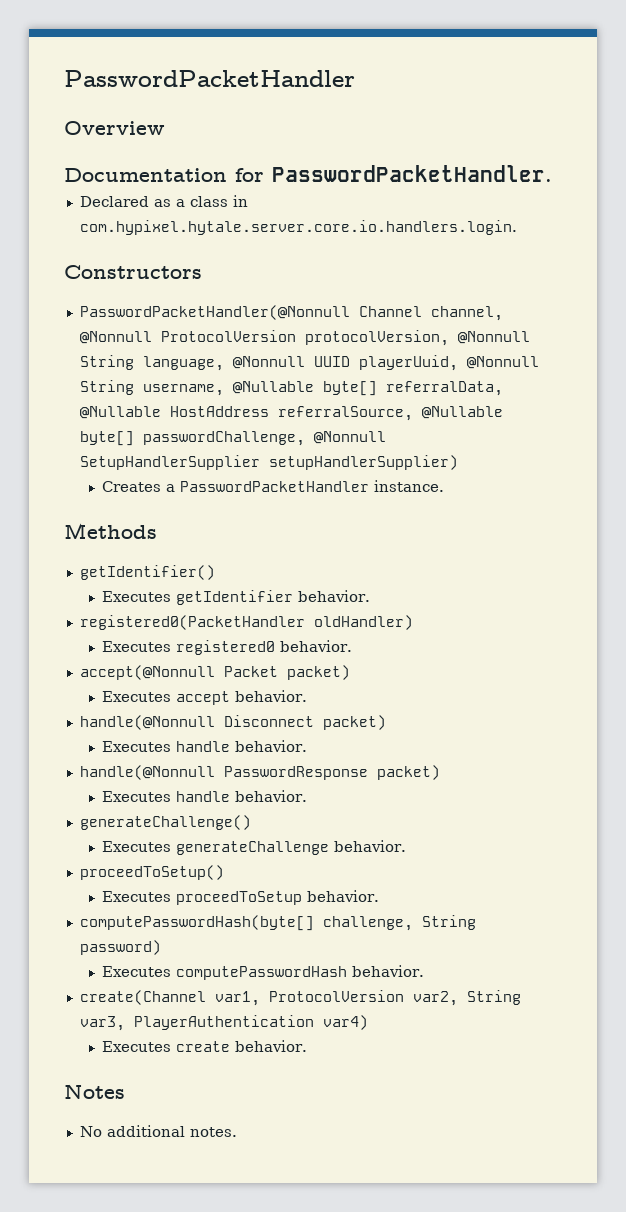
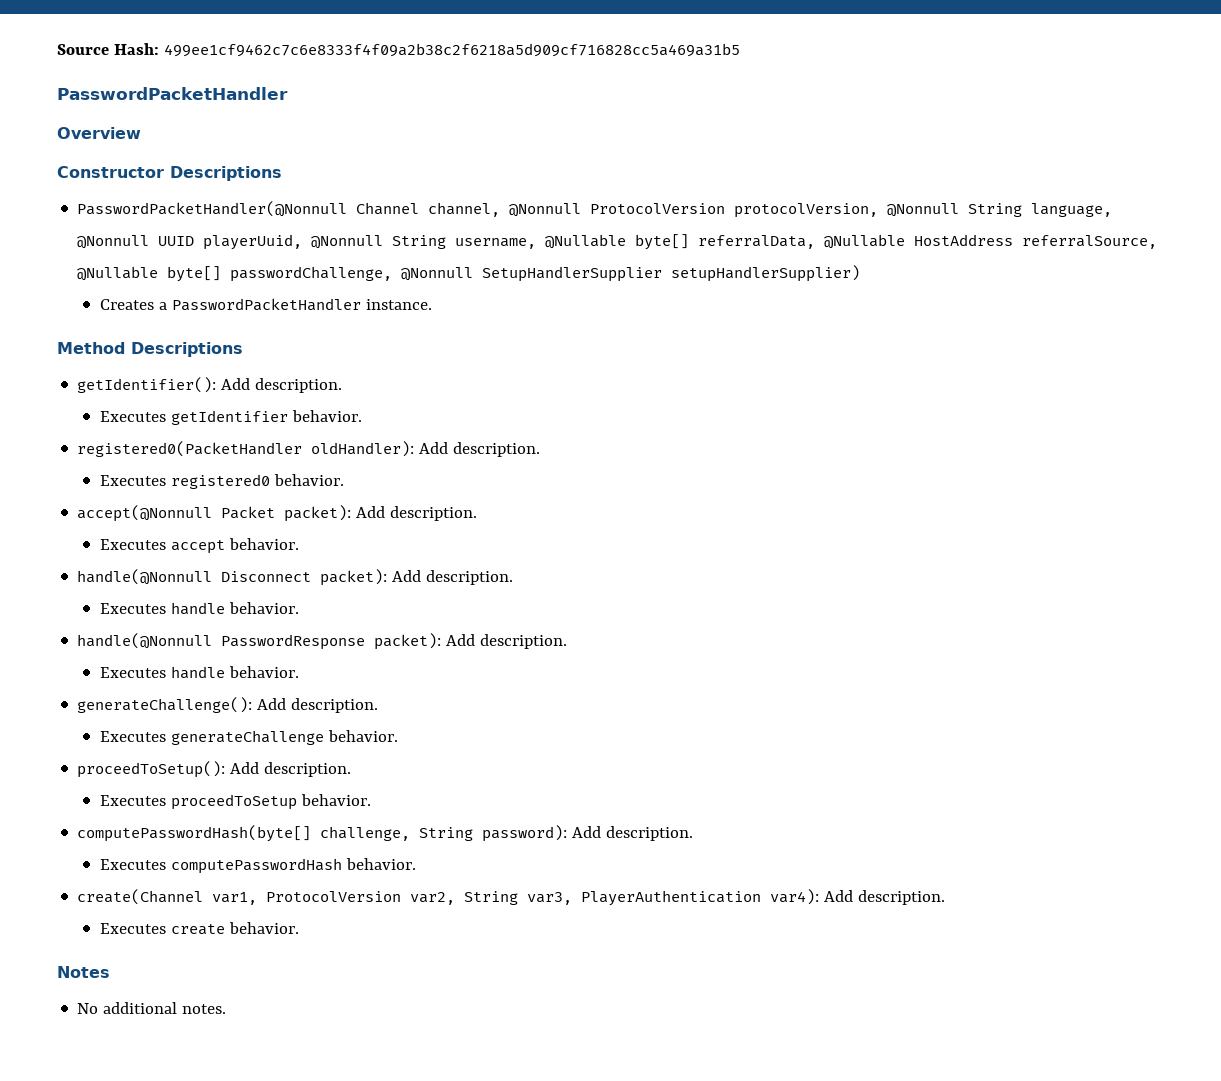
(64, 78) none -> [57,43,740,57] Source Hash: 499ee1cf9462c7c6e8333f4f09a2b38c2f6218a5d909cf716828cc5a469a31b5 //
[64,165,552,182] [79,195,248,207] [79,220,517,235] [64,265,202,279] Documentation for PasswordPacketHandler. // Declared as a class in com.hypixel.hytale.server.core.io.handlers.login. // Constructors -> [57,166,282,181] Constructor Descriptions
[64,523,157,539] [79,565,215,580] Methods // getIdentifier() -> [57,342,243,357] [77,377,343,393] Method Descriptions // getIdentifier(): Add description.
[313,615,413,630] oldHandler) -> [311,441,541,457] oldHandler): Add description.
[286,665,350,680] packet) -> [284,505,478,522] packet): Add description.
[322,715,386,730] packet) -> [320,569,514,586] packet): Add description.
[376,765,440,780] [102,790,308,802] [79,815,251,830] packet) // Executes handle behavior. // generateChallenge() -> [374,633,568,650] [99,666,299,679] [77,697,379,713] packet): Add description. // Executes handle behavior. // generateChallenge(): Add description.
[79,865,224,880] proceedToSetup() -> [77,761,352,778] proceedToSetup(): Add description.
[79,940,161,955] password) -> [482,825,694,842] password): Add description.
[322,1015,368,1030] var4) -> [770,889,946,905] var4): Add description.

